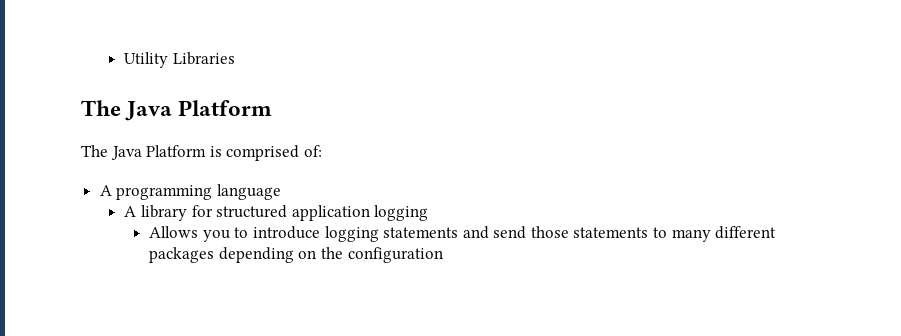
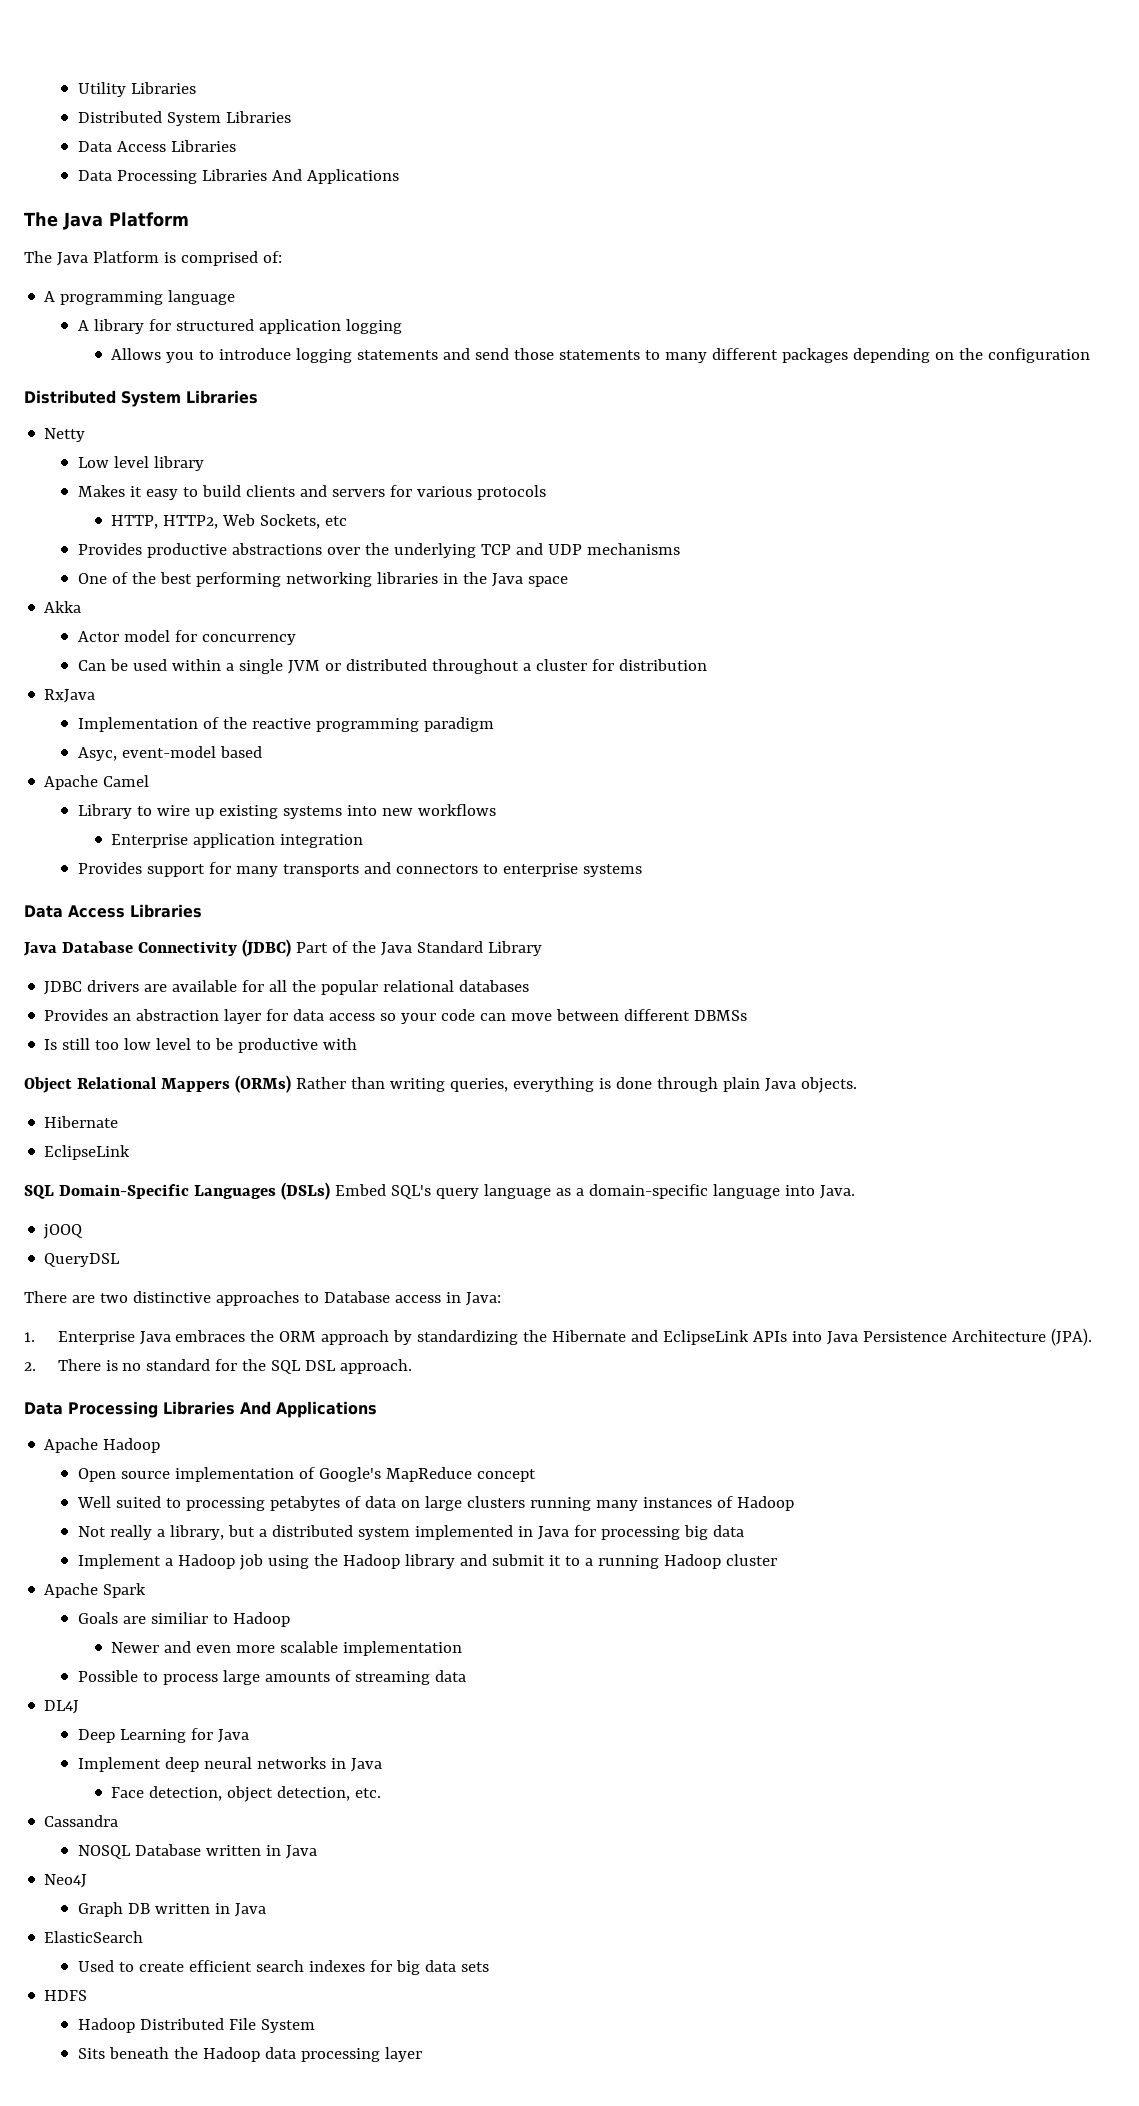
(236, 58) none -> [77,111,291,126] [77,140,236,152] [77,169,399,184] // Distributed System Libraries // Data Access Libraries // Data Processing Libraries And Applications
(443, 255) none -> [24,390,258,407] [44,428,86,442] [77,456,204,471] [77,485,546,500] [111,514,348,529] [77,543,680,558] [77,572,568,587] [44,601,82,613] [77,630,296,645] [77,659,707,674] [44,689,96,703] [77,717,494,732] [77,746,262,761] [44,775,150,790] [77,804,496,819] [111,833,364,848] [77,862,642,877] [24,904,202,918] [23,939,542,957] [44,980,530,995] [44,1009,748,1024] [44,1038,358,1053] [24,1075,857,1093] [44,1116,119,1128] [44,1145,131,1160] [24,1182,855,1200] [43,1224,84,1239] [44,1253,121,1267] [24,1291,501,1306] [24,1328,1093,1346] [24,1359,413,1374] [24,1401,377,1418] [44,1438,161,1453] [77,1467,536,1482] [76,1496,794,1511] [77,1525,744,1540] [77,1554,777,1570] [44,1583,147,1598] [77,1612,290,1627] [111,1641,463,1656] [77,1670,466,1685] [44,1700,80,1714] [77,1728,249,1743] [77,1757,382,1772] [111,1786,382,1802] [44,1815,119,1827] [77,1844,317,1859] [44,1874,88,1888] [77,1902,266,1917] [44,1931,144,1943] [77,1960,489,1975] [44,1990,88,2001] [77,2018,315,2033] [77,2047,422,2062] // Distributed System Libraries // Netty // Low level library // Makes it easy to build clients and servers for various protocols // HTTP, HTTP2, Web Sockets, etc // Provides productive abstractions over the underlying TCP and UDP mechanisms // One of the best performing networking libraries in the Java space // Akka // Actor model for concurrency // Can be used within a single JVM or distributed throughout a cluster for distribution // RxJava // Implementation of the reactive programming paradigm // Asyc, event-model based // Apache Camel // Library to wire up existing systems into new workflows // Enterprise application integration // Provides support for many transports and connectors to enterprise systems // Data Access Libraries // Java Database Connectivity (JDBC) Part of the Java Standard Library // JDBC drivers are available for all the popular relational databases // Provides an abstraction layer for data access so your code can move between different DBMSs // Is still too low level to be productive with // Object Relational Mappers (ORMs) Rather than writing queries, everything is done through plain Java objects. // Hibernate // EclipseLink // SQL Domain-Specific Languages (DSLs) Embed SQL's query language as a domain-specific language into Java. // jOOQ // QueryDSL // There are two distinctive approaches to Database access in Java: // 1. Enterprise Java embraces the ORM approach by standardizing the Hibernate and EclipseLink APIs into Java Persistence Architecture (JPA). // 2. There is no standard for the SQL DSL approach. // Data Processing Libraries And Applications // Apache Hadoop // Open source implementation of Google's MapReduce concept // Well suited to processing petabytes of data on large clusters running many instances of Hadoop // Not really a library, but a distributed system implemented in Java for processing big data // Implement a Hadoop job using the Hadoop library and submit it to a running Hadoop cluster // Apache Spark // Goals are similiar to Hadoop // Newer and even more scalable implementation // Possible to process large amounts of streaming data // DL4J // Deep Learning for Java // Implement deep neural networks in Java // Face detection, object detection, etc. // Cassandra // NOSQL Database written in Java // Neo4J // Graph DB written in Java // ElasticSearch // Used to create efficient search indexes for big data sets // HDFS // Hadoop Distributed File System // Sits beneath the Hadoop data processing layer

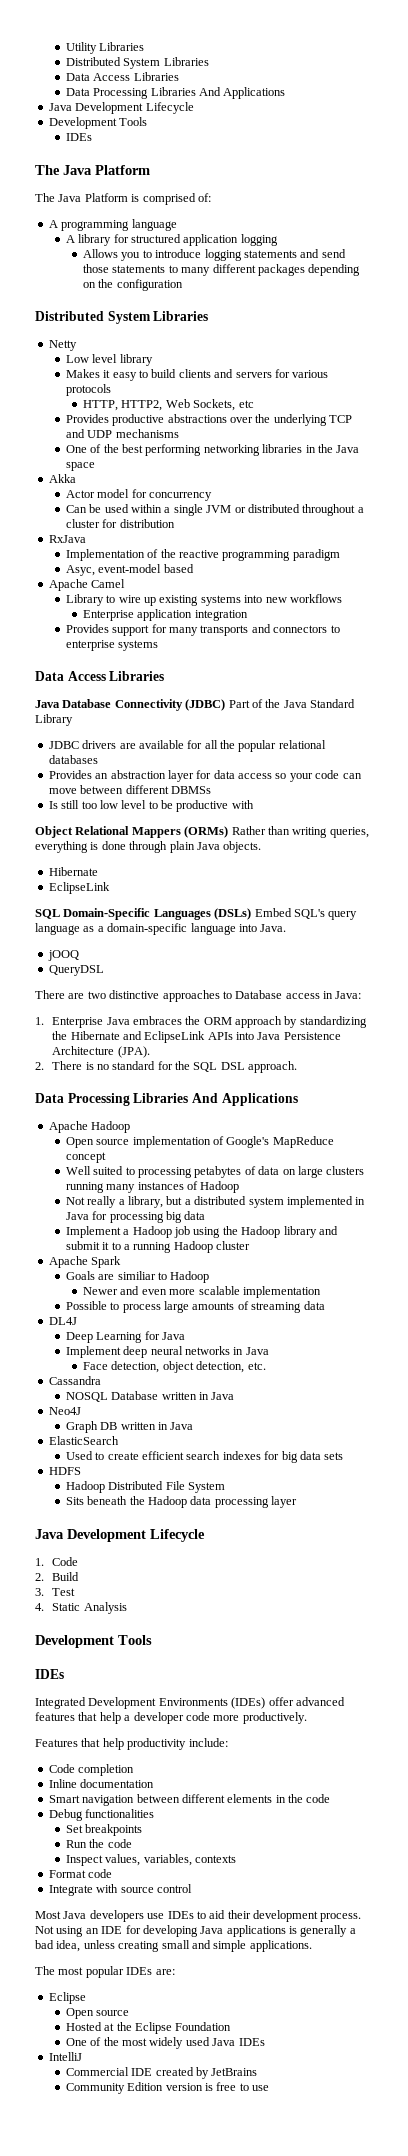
(399, 176) none -> [48,102,194,114] [48,117,148,129] [65,133,92,141] // Java Development Lifecycle // Development Tools // IDEs
(422, 2054) none -> [35,1529,205,1542] [35,1557,79,1566] [35,1572,80,1581] [35,1588,76,1596] [35,1602,127,1614] [35,1635,152,1648] [35,1669,64,1679] [35,1697,345,1709] [35,1712,307,1724] [35,1738,228,1750] [48,1764,135,1776] [48,1779,155,1788] [48,1794,331,1806] [48,1809,155,1821] [65,1824,143,1836] [65,1839,132,1848] [65,1854,237,1866] [48,1869,113,1878] [48,1884,192,1896] [35,1910,362,1922] [35,1925,356,1937] [35,1940,312,1952] [35,1966,175,1978] [48,1992,86,2004] [65,2008,130,2019] [65,2022,232,2034] [65,2037,265,2049] [48,2052,82,2061] [65,2067,258,2079] [65,2082,270,2094] // Java Development Lifecycle // 1. Code // 2. Build // 3. Test // 4. Static Analysis // Development Tools // IDEs // Integrated Development Environments (IDEs) offer advanced features that help a developer code more productively. // Features that help productivity include: // Code completion // Inline documentation // Smart navigation between different elements in the code // Debug functionalities // Set breakpoints // Run the code // Inspect values, variables, contexts // Format code // Integrate with source control // Most Java developers use IDEs to aid their development process. Not using an IDE for developing Java applications is generally a bad idea, unless creating small and simple applications. // The most popular IDEs are: // Eclipse // Open source // Hosted at the Eclipse Foundation // One of the most widely used Java IDEs // IntelliJ // Commercial IDE created by JetBrains // Community Edition version is free to use

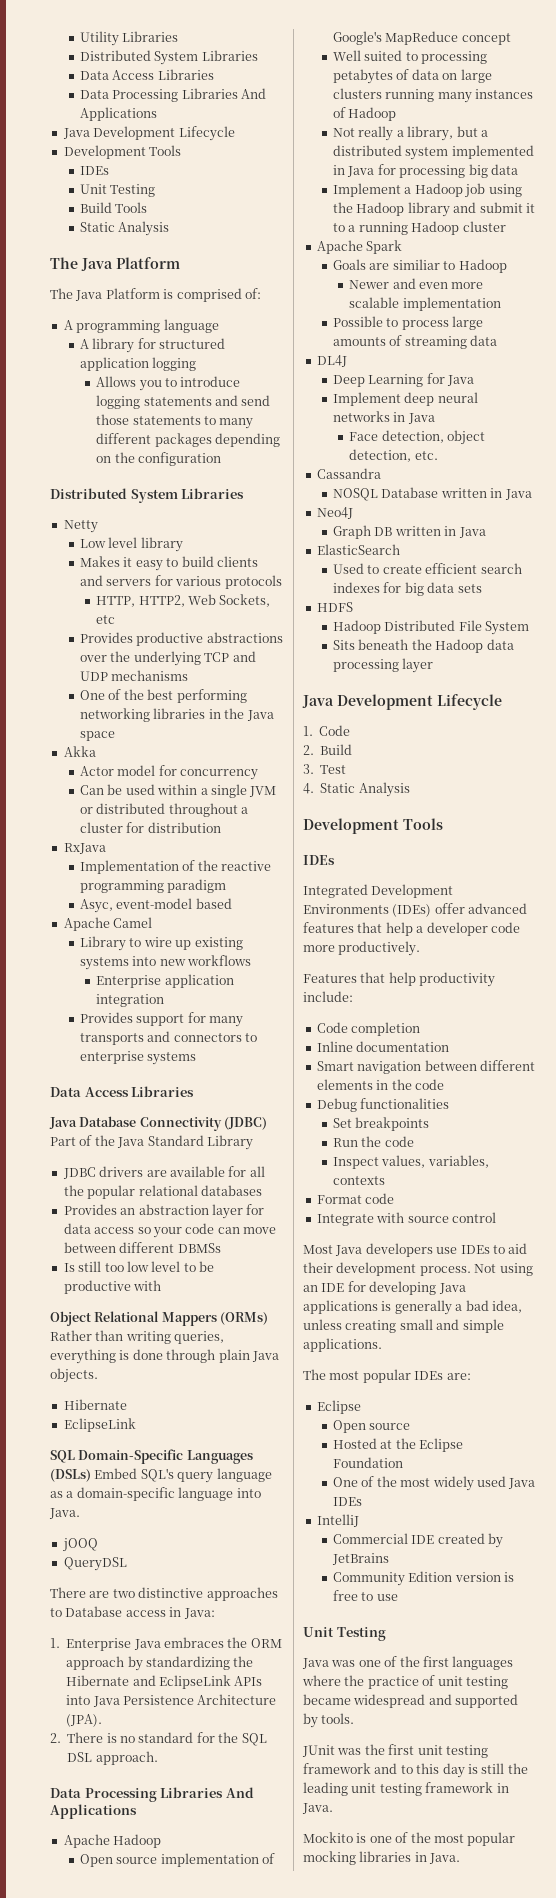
(92, 137) none -> [80,184,156,197] [80,202,148,213] [80,221,170,236] // Unit Testing // Build Tools // Static Analysis
(270, 2088) none -> [303,1627,386,1641] [302,1656,514,1670] [302,1675,508,1689] [303,1694,519,1708] [303,1713,355,1728] [302,1744,488,1758] [303,1763,528,1778] [303,1782,509,1796] [302,1803,333,1814] [303,1832,516,1846] [303,1851,461,1865] // Unit Testing // Java was one of the first languages where the practice of unit testing became widespread and supported by tools. // JUnit was the first unit testing framework and to this day is still the leading unit testing framework in Java. // Mockito is one of the most popular mocking libraries in Java.

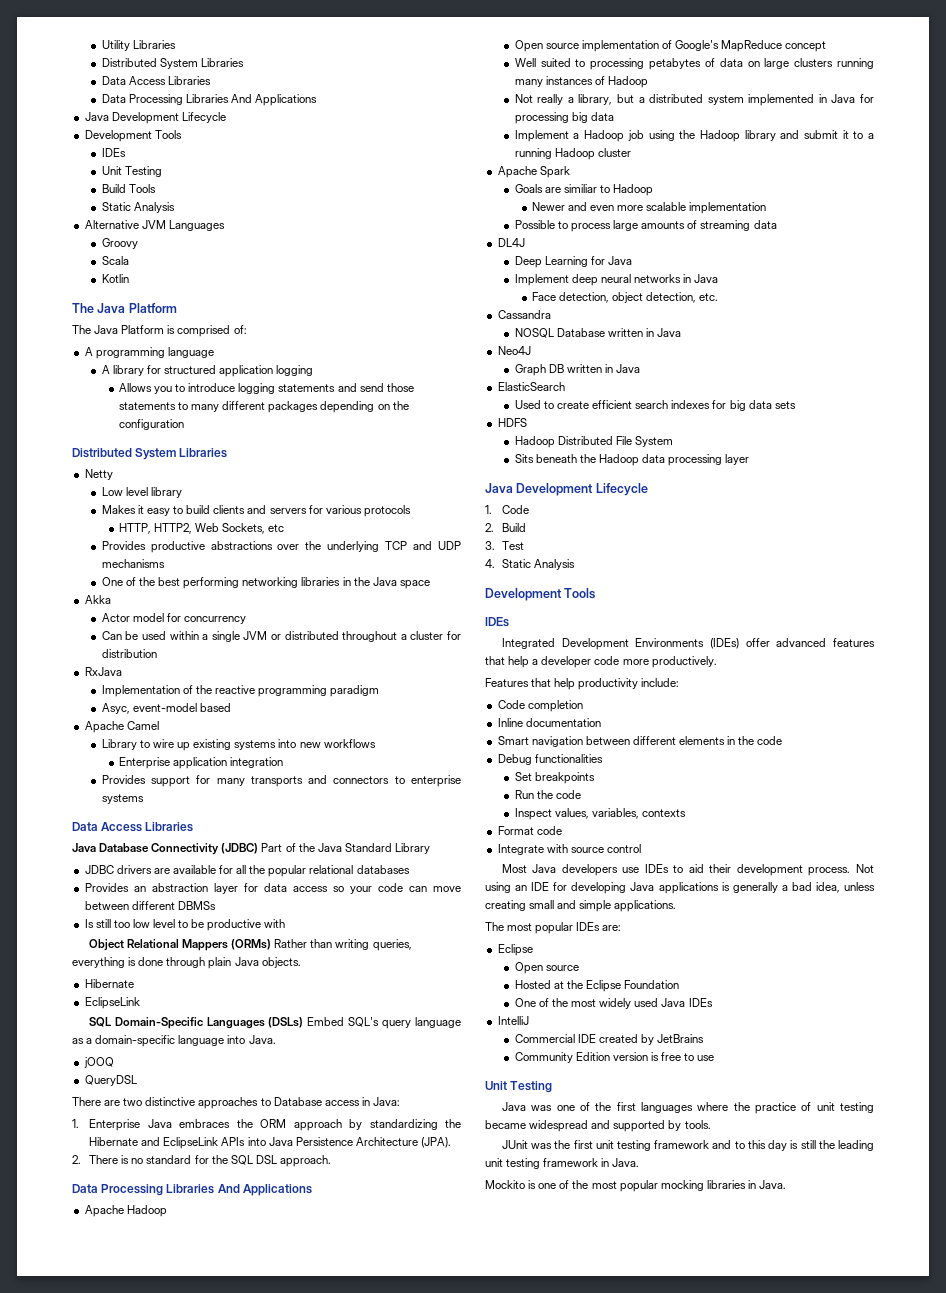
(170, 228) none -> [84,220,225,231] [101,238,138,249] [101,256,129,265] [101,274,129,283] // Alternative JVM Languages // Groovy // Scala // Kotlin

